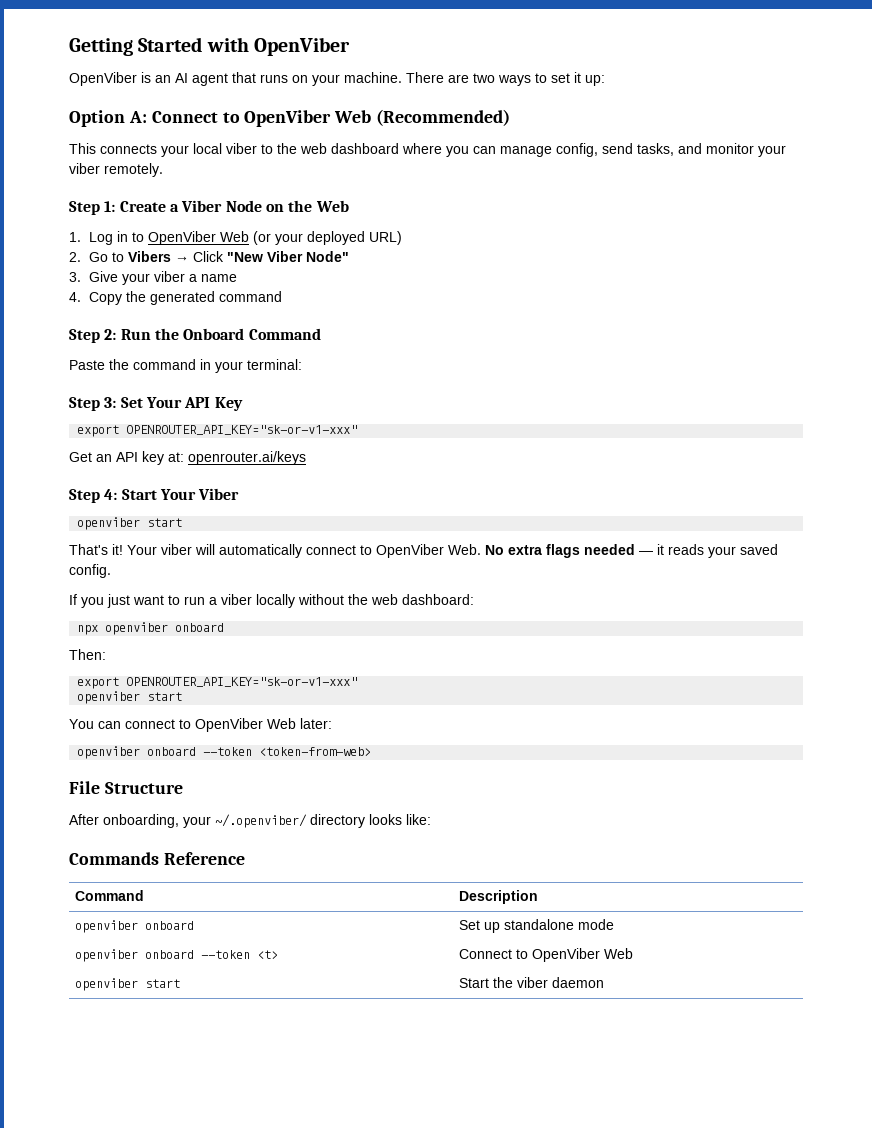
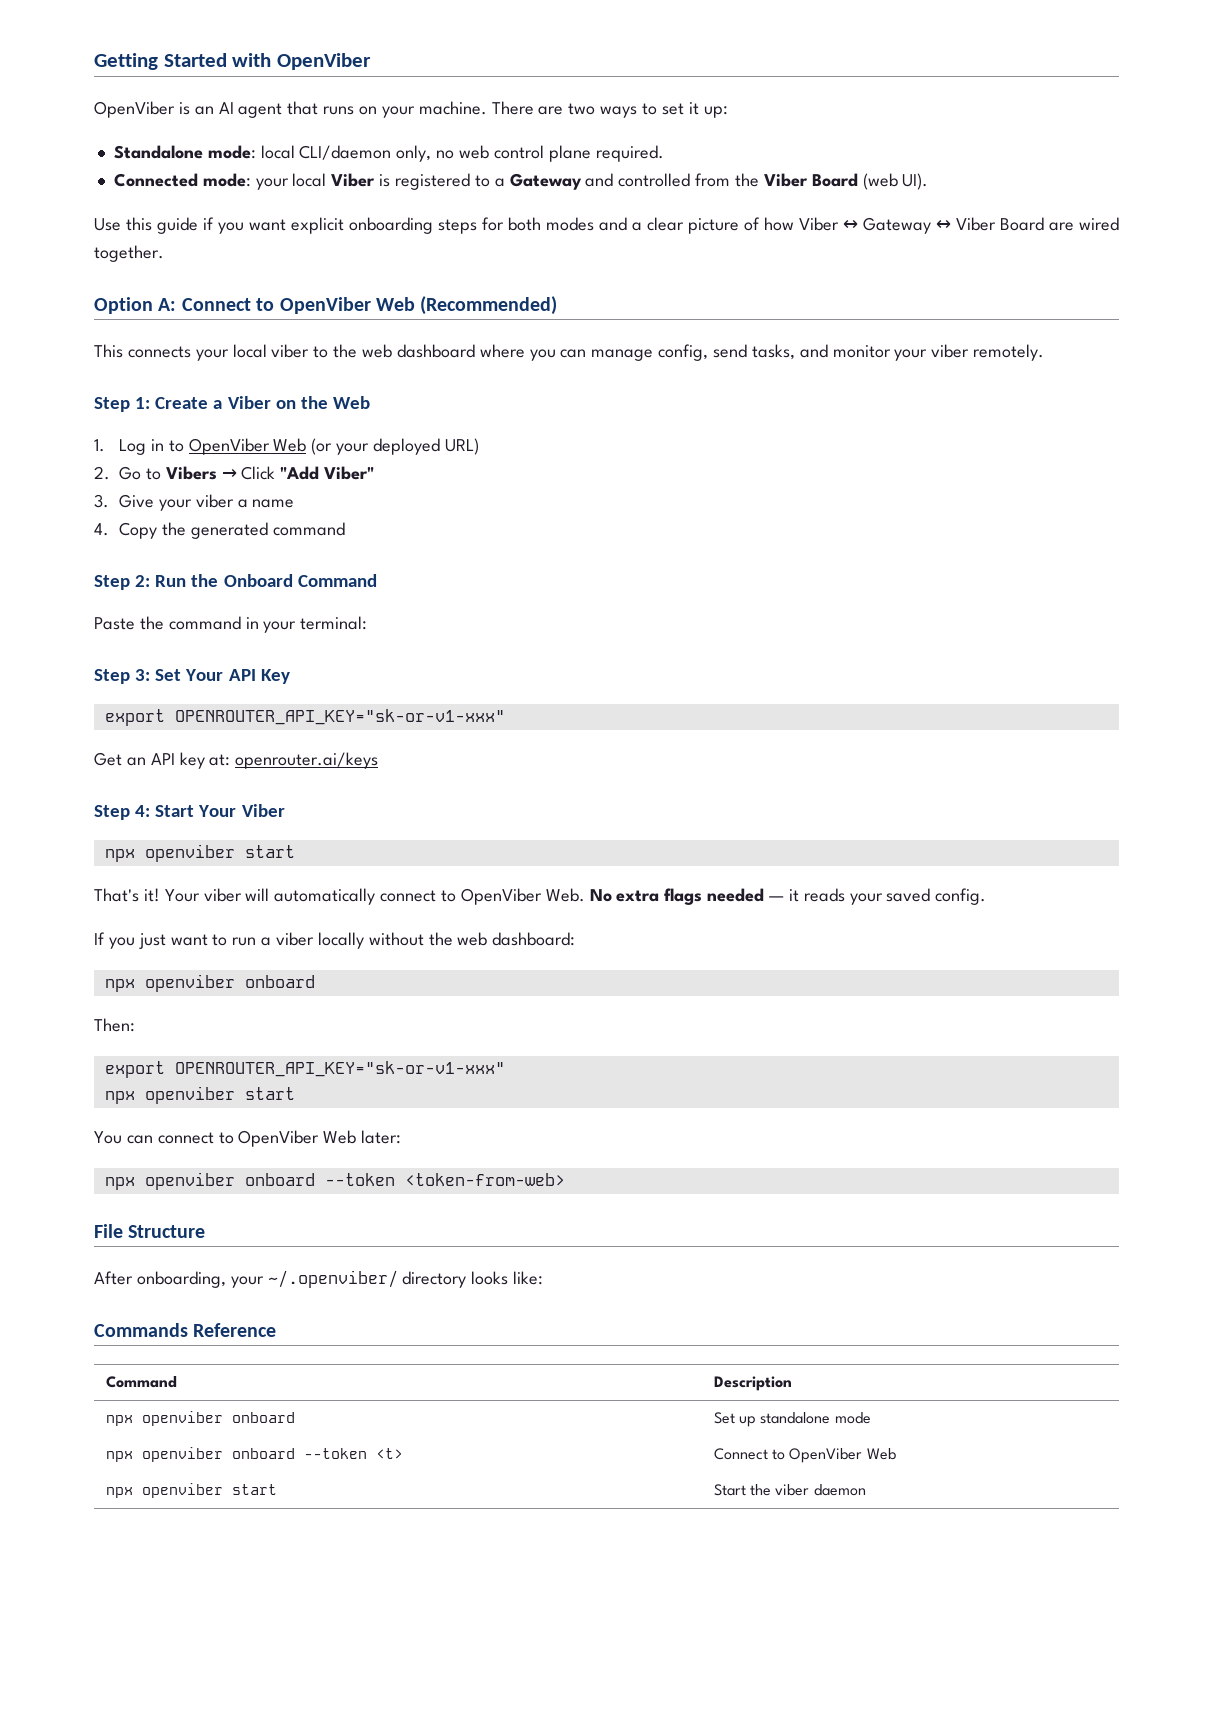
(605, 80) none -> [113,145,664,162] [113,173,929,190] [94,217,1119,234] [94,245,164,262] // Standalone mode: local CLI/daemon only, no web control plane required. // Connected mode: your local Viber is registered to a Gateway and controlled from the Viber Board (web UI). // Use this guide if you want explicit onboarding steps for both modes and a clear picture of how Viber ↔ Gateway ↔ Viber Board are wired together.
[225,200,262,212] Node -> (271, 402) none
[227,251,350,262] "New Viber Node" -> [280,466,375,480] "Add Viber"
(240, 494) none -> [104,849,135,862] npx
(358, 682) none -> [104,1091,135,1104] npx
(332, 723) none -> [104,1177,135,1190] npx
(539, 897) none -> [105,1415,133,1426] npx
(615, 924) none -> [105,1451,133,1462] npx
(634, 953) none -> [105,1487,133,1498] npx

